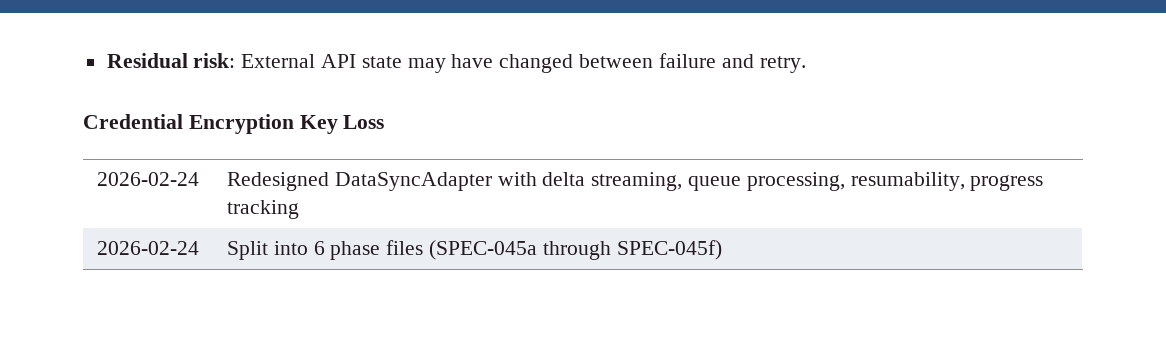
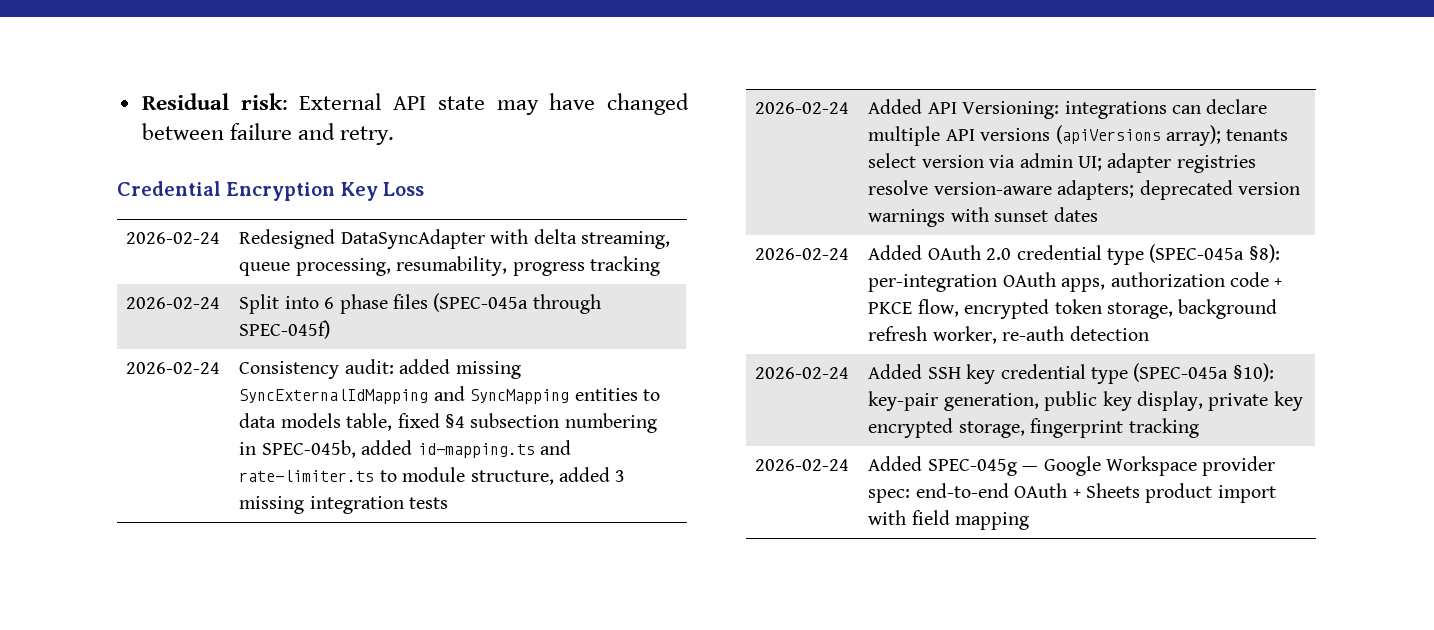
(722, 250) none -> [126,362,221,374] [239,359,521,379] [239,386,660,404] [239,413,657,433] [239,440,571,458] [239,467,626,485] [239,496,449,514] [755,102,850,114] [868,99,1268,119] [868,125,1289,146] [868,153,1256,173] [868,180,1300,200] [868,207,1098,227] [755,248,850,260] [868,244,1280,265] [868,272,1283,292] [868,299,1278,319] [868,326,1149,344] [755,367,850,379] [868,363,1274,384] [868,391,1303,411] [868,418,1199,438] [755,459,850,471] [868,456,1276,476] [868,483,1276,503] [868,510,1030,530] // 2026-02-24 | Consistency audit: added missing SyncExternalIdMapping and SyncMapping entities to data models table, fixed §4 subsection numbering in SPEC-045b, added id-mapping.ts and rate-limiter.ts to module structure, added 3 missing integration tests // 2026-02-24 | Added API Versioning: integrations can declare multiple API versions (apiVersions array); tenants select version via admin UI; adapter registries resolve version-aware adapters; deprecated version warnings with sunset dates // 2026-02-24 | Added OAuth 2.0 credential type (SPEC-045a §8): per-integration OAuth apps, authorization code + PKCE flow, encrypted token storage, background refresh worker, re-auth detection // 2026-02-24 | Added SSH key credential type (SPEC-045a §10): key-pair generation, public key display, private key encrypted storage, fingerprint tracking // 2026-02-24 | Added SPEC-045g — Google Workspace provider spec: end-to-end OAuth + Sheets product import with field mapping

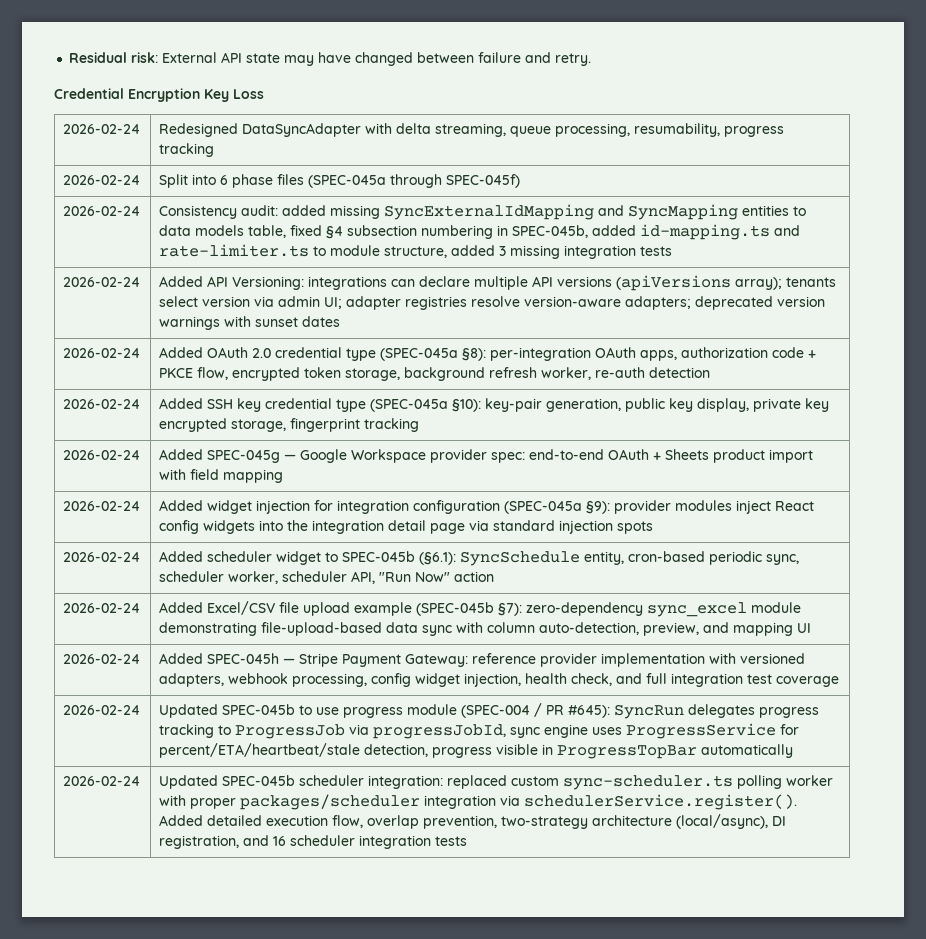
(1030, 521) none -> [63,501,141,511] [159,500,815,514] [159,520,654,534] [63,552,141,562] [159,551,800,566] [159,571,495,584] [63,603,141,613] [159,601,802,617] [159,622,812,636] [63,654,141,664] [159,653,806,667] [159,673,840,687] [63,705,141,715] [159,703,820,719] [159,723,800,739] [159,743,794,759] [63,776,141,786] [159,775,834,790] [159,794,798,810] [159,814,787,829] [159,835,468,849] // 2026-02-24 | Added widget injection for integration configuration (SPEC-045a §9): provider modules inject React config widgets into the integration detail page via standard injection spots // 2026-02-24 | Added scheduler widget to SPEC-045b (§6.1): SyncSchedule entity, cron-based periodic sync, scheduler worker, scheduler API, "Run Now" action // 2026-02-24 | Added Excel/CSV file upload example (SPEC-045b §7): zero-dependency sync_excel module demonstrating file-upload-based data sync with column auto-detection, preview, and mapping UI // 2026-02-24 | Added SPEC-045h — Stripe Payment Gateway: reference provider implementation with versioned adapters, webhook processing, config widget injection, health check, and full integration test coverage // 2026-02-24 | Updated SPEC-045b to use progress module (SPEC-004 / PR #645): SyncRun delegates progress tracking to ProgressJob via progressJobId, sync engine uses ProgressService for percent/ETA/heartbeat/stale detection, progress visible in ProgressTopBar automatically // 2026-02-24 | Updated SPEC-045b scheduler integration: replaced custom sync-scheduler.ts polling worker with proper packages/scheduler integration via schedulerService.register(). Added detailed execution flow, overlap prevention, two-strategy architecture (local/async), DI registration, and 16 scheduler integration tests

